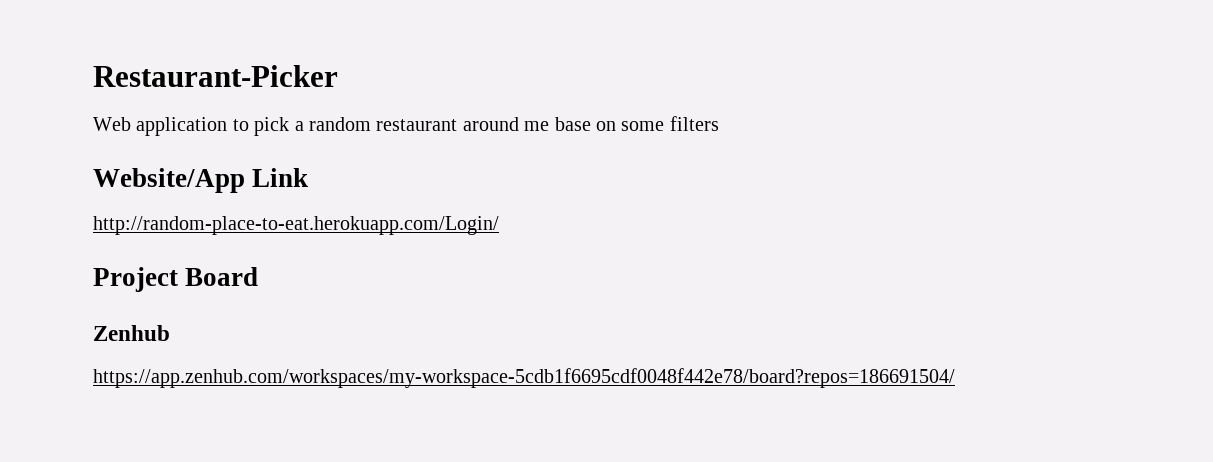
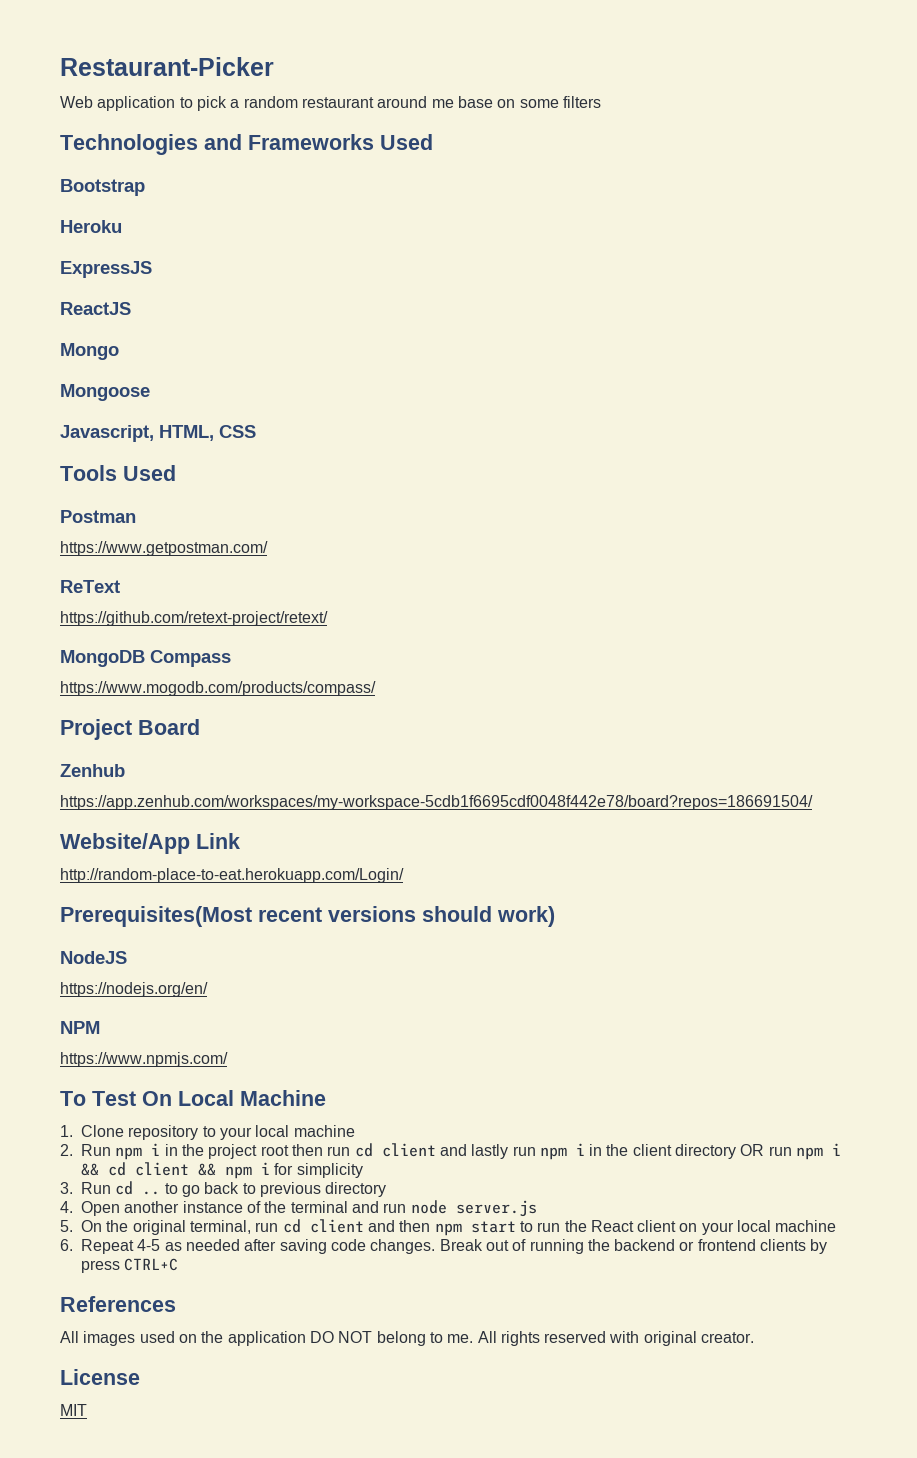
[93,168,309,193] [93,216,499,235] [93,267,259,292] [93,325,170,341] [93,368,955,388] Website/App Link // http://random-place-to-eat.herokuapp.com/Login/ // Project Board // Zenhub // https://app.zenhub.com/workspaces/my-workspace-5cdb1f6695cdf0048f442e78/board?repos=186691504/ -> [60,134,433,155] [60,179,145,196] [60,220,122,233] [60,261,152,278] [60,302,131,315] [60,343,119,360] [60,384,150,401] [60,425,256,442] [60,465,176,481] [60,510,136,523] [60,541,268,556] [60,580,120,593] [60,611,328,626] [60,650,231,667] [60,681,376,696] [60,719,200,740] [60,764,125,777] [60,795,813,810] [60,833,240,854] [60,868,404,883] [60,906,555,927] [60,951,127,964] [60,982,208,997] [60,1021,100,1034] [60,1052,228,1067] [60,1090,326,1106] [60,1125,355,1140] [60,1143,842,1160] [81,1162,363,1179] [60,1181,387,1197] [60,1200,537,1217] [60,1219,837,1236] [60,1239,828,1254] [81,1258,179,1273] [60,1296,176,1312] [60,1331,755,1346] [60,1369,140,1385] [60,1404,87,1416] Technologies and Frameworks Used // Bootstrap // Heroku // ExpressJS // ReactJS // Mongo // Mongoose // Javascript, HTML, CSS // Tools Used // Postman // https://www.getpostman.com/ // ReText // https://github.com/retext-project/retext/ // MongoDB Compass // https://www.mogodb.com/products/compass/ // Project Board // Zenhub // https://app.zenhub.com/workspaces/my-workspace-5cdb1f6695cdf0048f442e78/board?repos=186691504/ // Website/App Link // http://random-place-to-eat.herokuapp.com/Login/ // Prerequisites(Most recent versions should work) // NodeJS // https://nodejs.org/en/ // NPM // https://www.npmjs.com/ // To Test On Local Machine // 1. Clone repository to your local machine // 2. Run npm i in the project root then run cd client and lastly run npm i in the client directory OR run npm i && cd client && npm i for simplicity // 3. Run cd .. to go back to previous directory // 4. Open another instance of the terminal and run node server.js // 5. On the original terminal, run cd client and then npm start to run the React client on your local machine // 6. Repeat 4-5 as needed after saving code changes. Break out of running the backend or frontend clients by press CTRL+C // References // All images used on the application DO NOT belong to me. All rights reserved with original creator. // License // MIT

